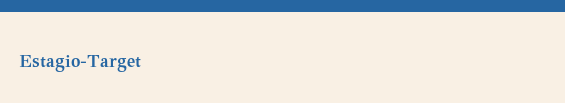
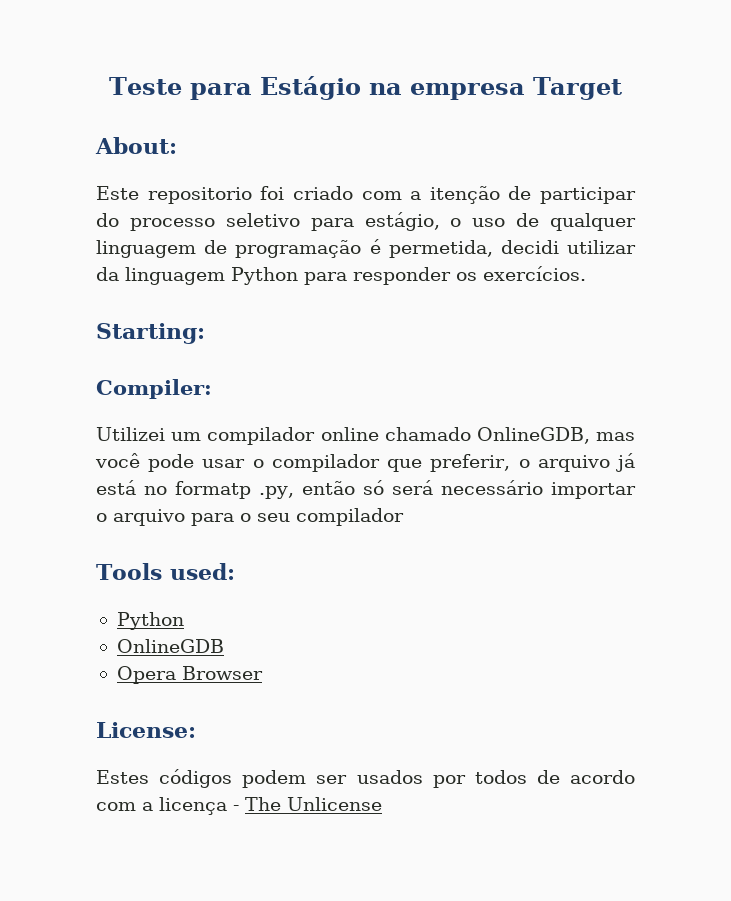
[19,55,141,72] Estagio-Target -> [108,76,623,100] [95,137,177,154] [96,186,636,204] [96,212,636,231] [96,239,637,258] [96,266,586,285] [96,323,205,344] [96,379,212,399] [96,427,635,445] [95,453,636,472] [96,480,636,499] [96,508,404,526] [96,563,235,580] [116,612,184,630] [116,639,224,653] [116,666,263,684] [96,722,196,738] [96,769,635,788] [96,797,382,815] Teste para Estágio na empresa Target // About: // Este repositorio foi criado com a itenção de participar do processo seletivo para estágio, o uso de qualquer linguagem de programação é permetida, decidi utilizar da linguagem Python para responder os exercícios. // Starting: // Compiler: // Utilizei um compilador online chamado OnlineGDB, mas você pode usar o compilador que preferir, o arquivo já está no formatp .py, então só será necessário importar o arquivo para o seu compilador // Tools used: // Python // OnlineGDB // Opera Browser // License: // Estes códigos podem ser usados por todos de acordo com a licença - The Unlicense

